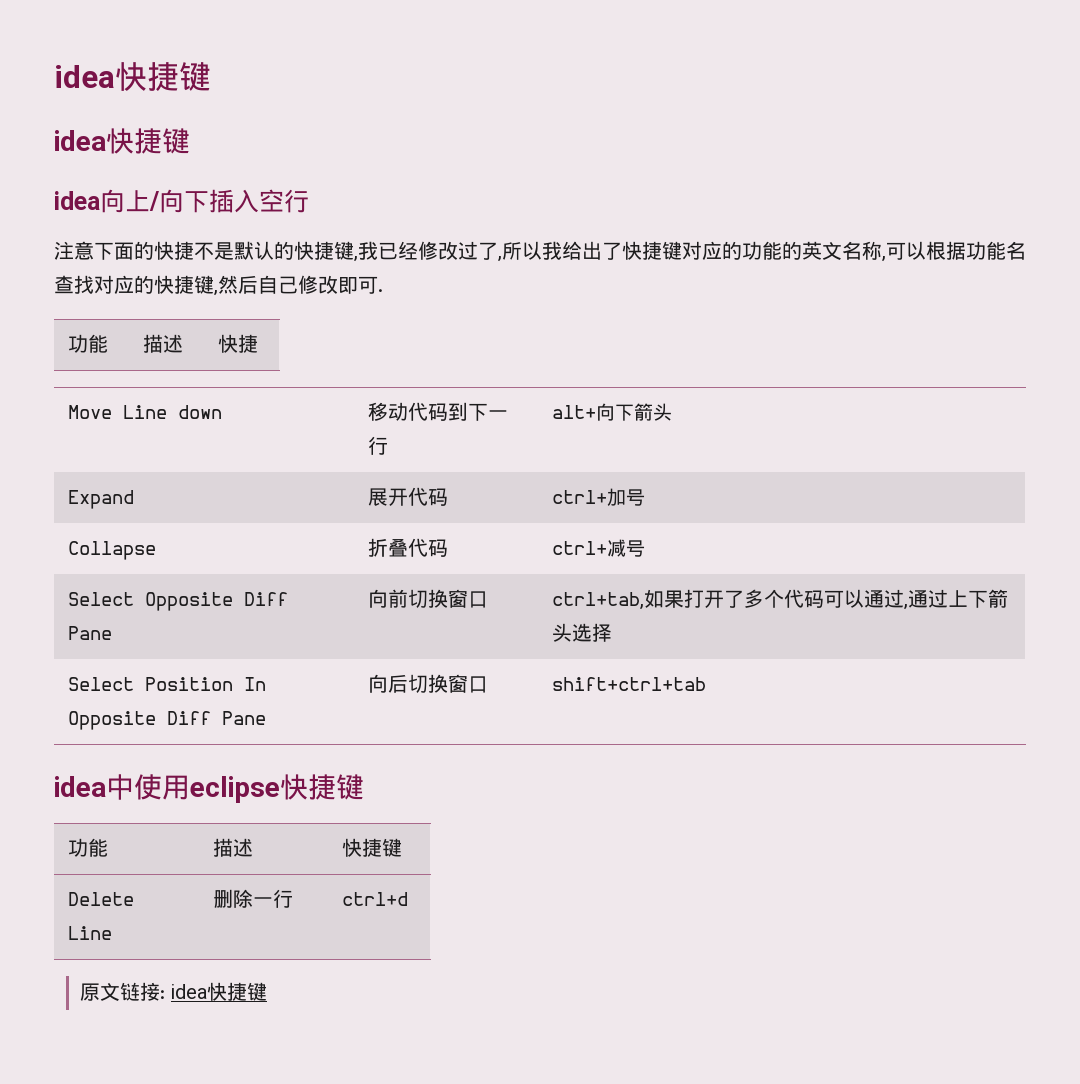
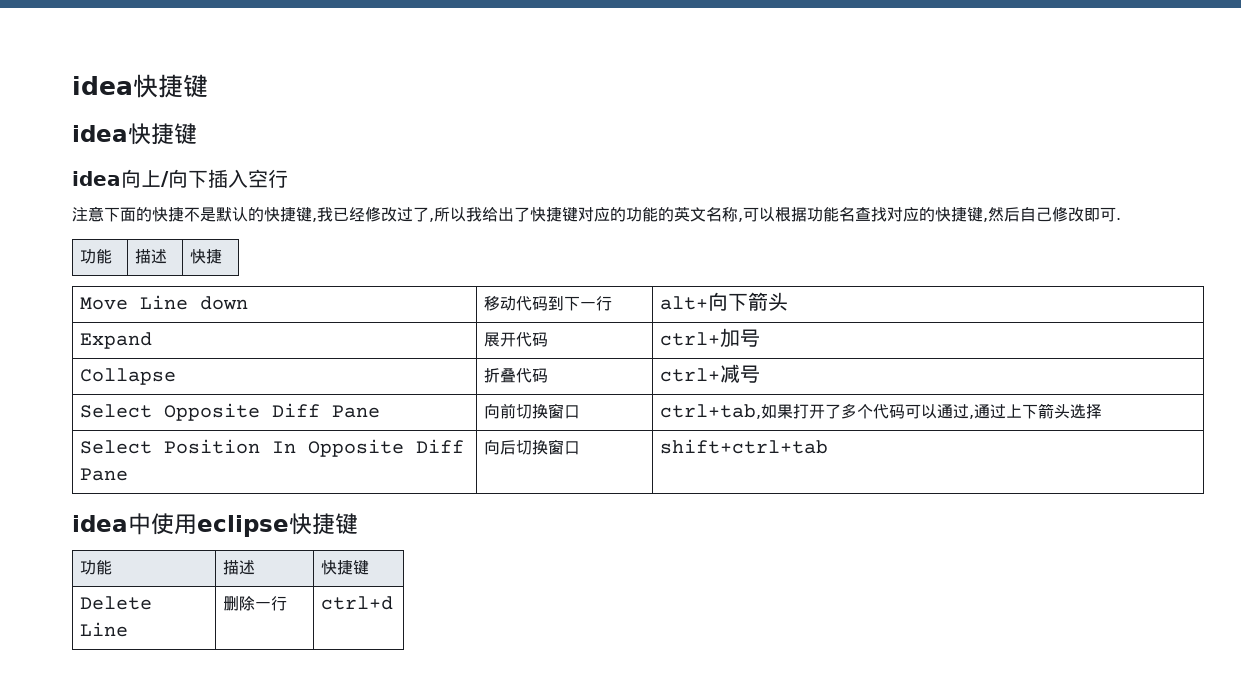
[80,982,267,1001] // 原文链接: idea快捷键 -> (394, 603) none

